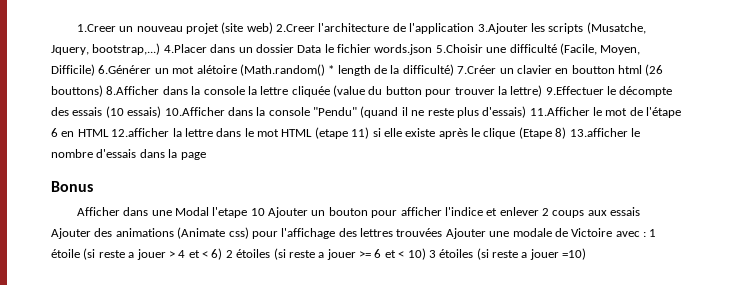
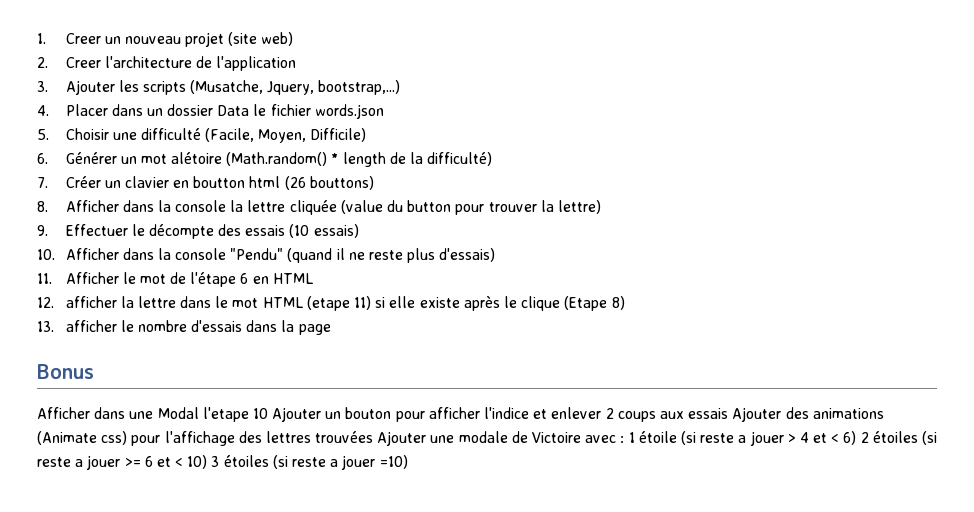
[76,24,116,32] 1.Creer -> [37,33,101,44] 1. Creer
[276,24,316,32] 2.Creer -> [37,57,101,68] // 2. Creer
[477,23,528,34] 3.Ajouter -> [37,80,115,95] // 3. Ajouter
[163,44,207,53] 4.Placer -> [37,104,108,116] // 4. Placer
[435,44,483,53] 5.Choisir -> [37,128,109,140] // 5. Choisir
[98,65,152,74] 6.Générer -> [37,152,117,164] // 6. Générer
[457,65,497,74] 7.Créer -> [37,176,101,188] // 7. Créer
[106,86,160,95] 8.Afficher -> [37,200,119,212] // 8. Afficher
[545,86,604,95] 9.Effectuer -> [37,224,128,236] // 9. Effectuer
[164,107,225,116] 10.Afficher -> [37,248,119,260] // 10. Afficher
[529,107,590,116] 11.Afficher -> [37,272,119,284] // 11. Afficher
[111,128,170,137] 12.afficher -> [37,296,117,308] // 12. afficher
[569,128,628,137] 13.afficher -> [37,320,117,332] // 13. afficher

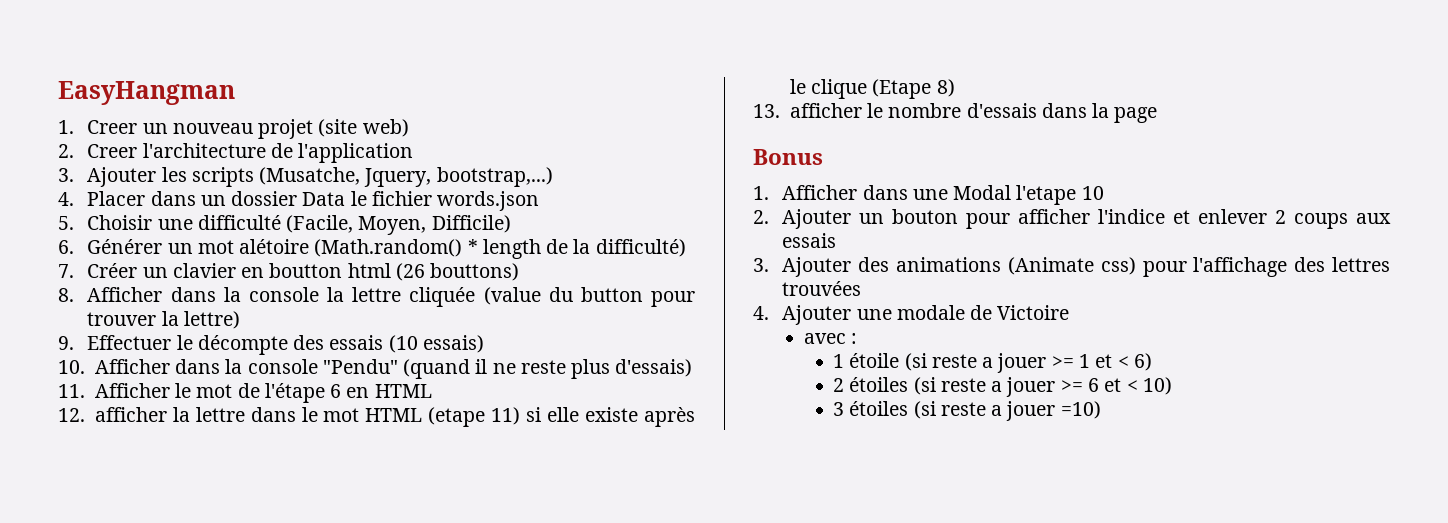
(37, 38) none -> [58,81,235,105] EasyHangman //
(94, 371) none -> [753,186,769,200] 1.
(268, 413) none -> [753,210,769,224] // 2.
(729, 413) none -> [753,258,769,272] // 3.
(374, 437) none -> [753,306,769,320] // 4.
(582, 437) none -> (1070, 312) //
(625, 439) none -> (858, 338) //
[787,432,809,443] > 4 -> [1051,354,1090,368] >= 1
(857, 438) none -> (1152, 362) //
(208, 462) none -> (1172, 386) //

